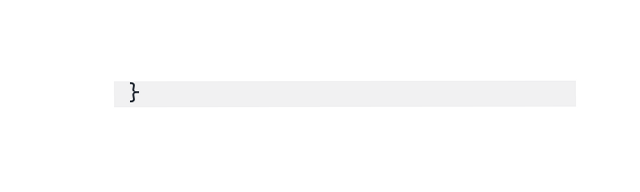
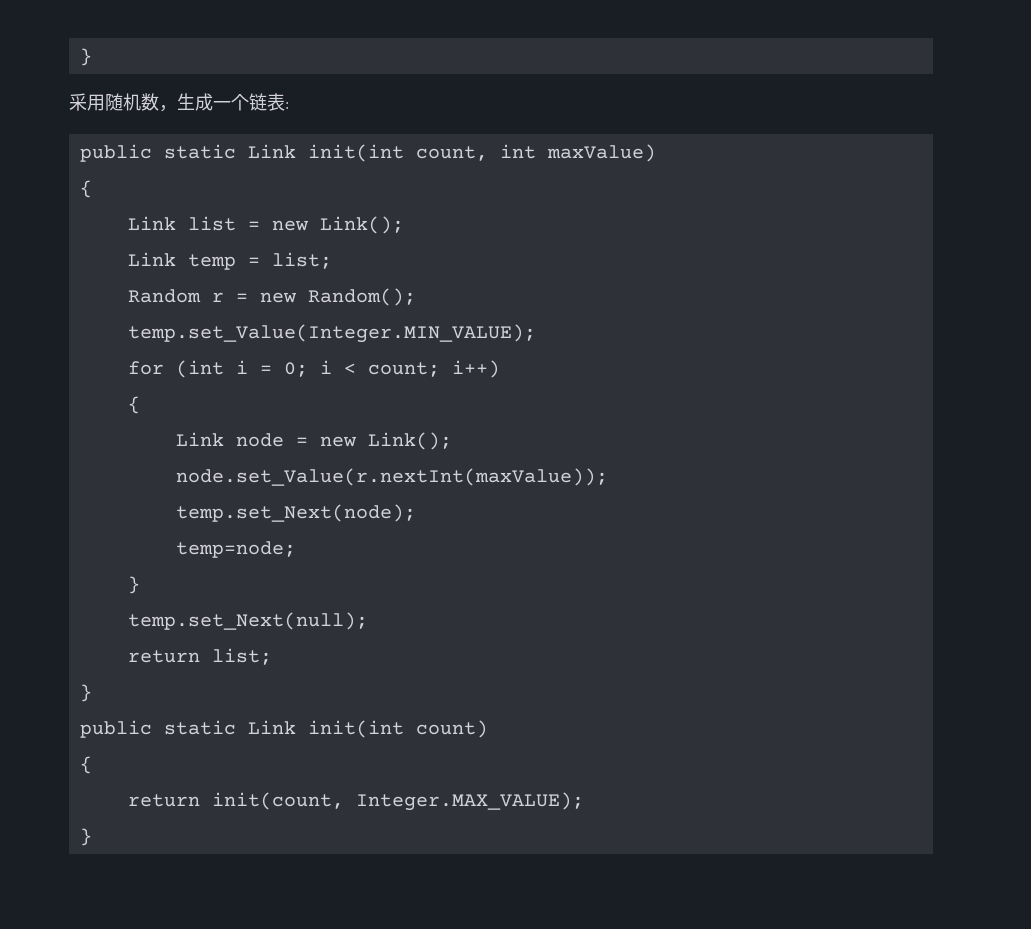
[126,82,142,103] } -> [79,48,92,66] [69,93,289,112] [79,144,656,162] [79,180,92,198] [127,216,404,234] [127,252,332,270] [127,288,416,306] [127,324,536,343] [127,360,500,378] [127,396,140,414] [175,432,452,450] [175,468,608,486] [175,504,416,522] [175,541,296,558] [127,576,140,594] [127,612,368,630] [127,648,272,665] [79,684,92,702] [79,720,488,738] [79,756,92,774] [127,792,584,811] [79,828,92,846] } // 采用随机数，生成一个链表: // public static Link init(int count, int maxValue) // { // Link list = new Link(); // Link temp = list; // Random r = new Random(); // temp.set_Value(Integer.MIN_VALUE); // for (int i = 0; i < count; i++) // { // Link node = new Link(); // node.set_Value(r.nextInt(maxValue)); // temp.set_Next(node); // temp=node; // } // temp.set_Next(null); // return list; // } // public static Link init(int count) // { // return init(count, Integer.MAX_VALUE); // }

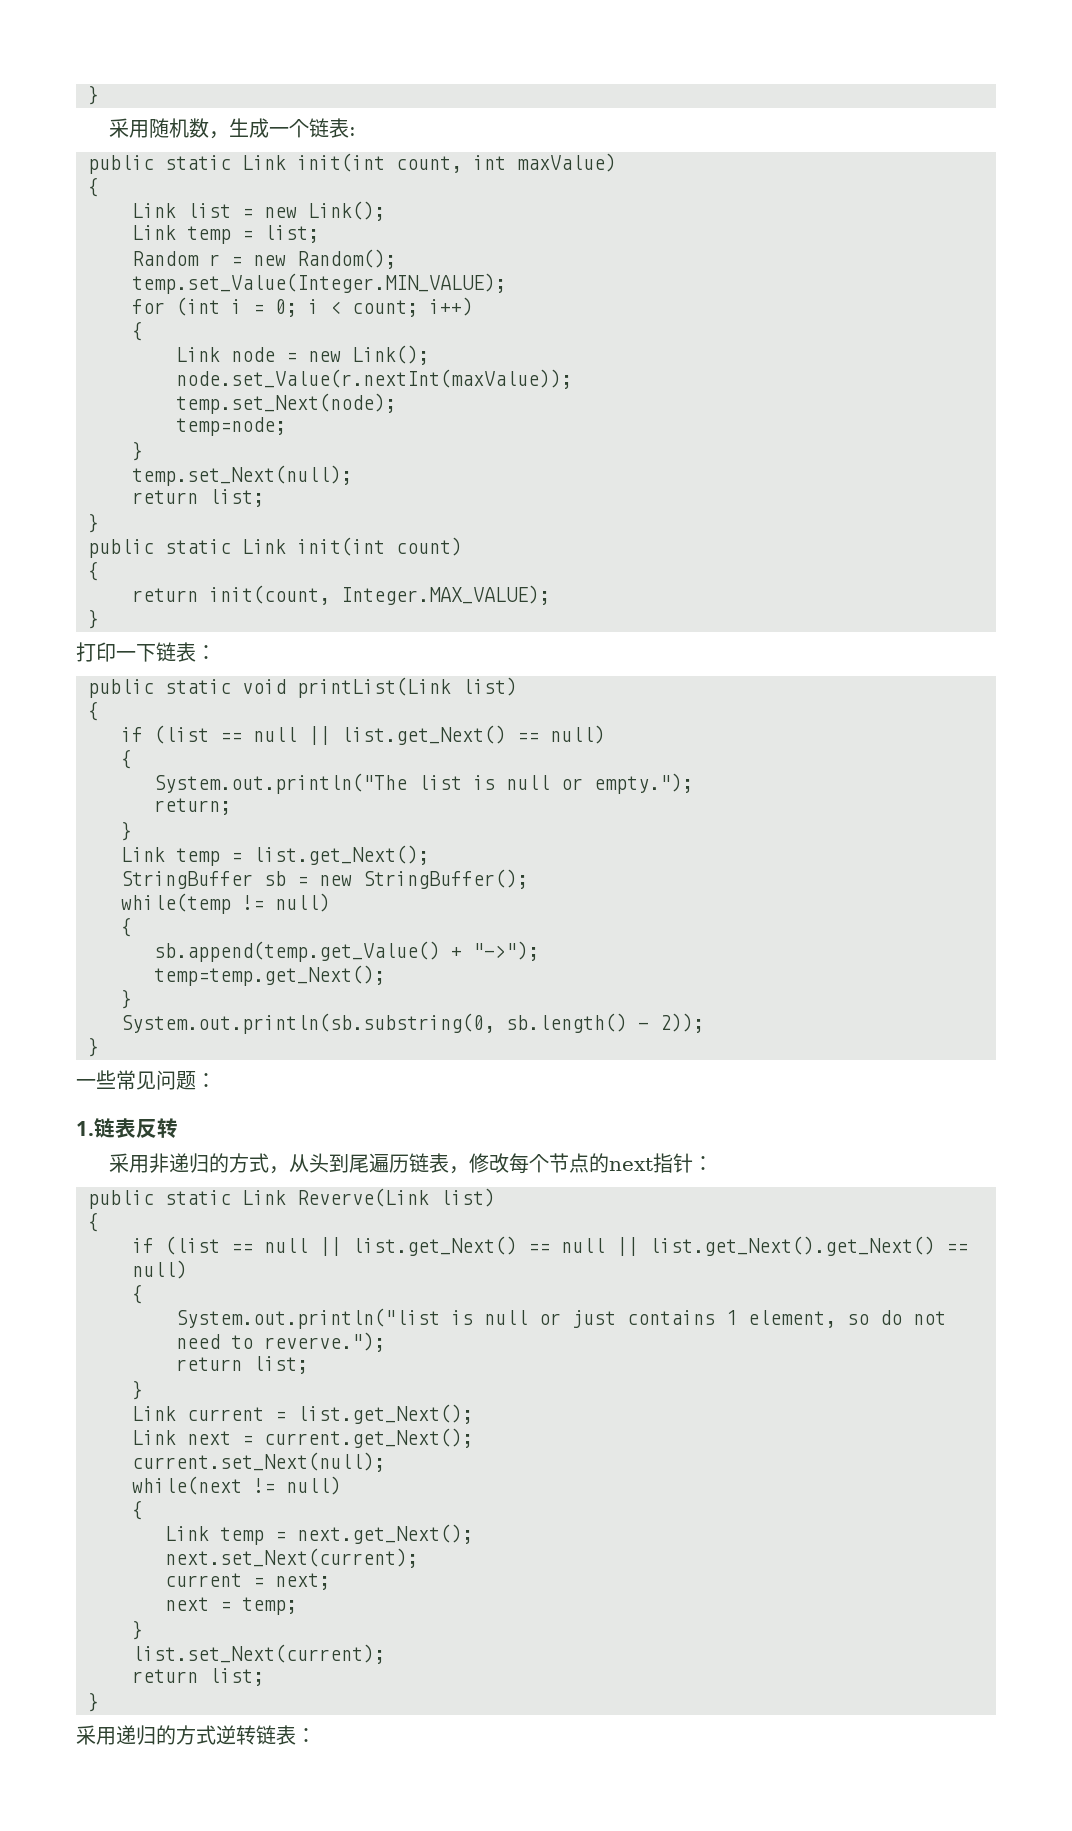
(92, 837) none -> [76,642,216,662] [88,677,517,698] [88,701,99,721] [121,725,605,745] [121,749,132,769] [154,773,693,794] [154,798,231,815] [121,821,132,841] [121,845,429,866] [121,869,528,889] [121,893,330,914] [121,917,132,937] [154,941,539,962] [154,965,385,986] [121,989,132,1009] [121,1013,704,1034] [88,1037,99,1057] [76,1070,216,1090] [76,1118,178,1138] [109,1153,714,1174] [88,1188,495,1209] [88,1212,99,1232] [132,1236,968,1256] [132,1260,187,1279] [132,1284,143,1304] [176,1308,946,1329] [176,1332,385,1352] [176,1356,308,1374] [132,1380,143,1400] [132,1404,473,1424] [132,1428,473,1448] [132,1452,385,1472] [132,1476,341,1495] [132,1500,143,1520] [165,1524,473,1545] [165,1548,418,1568] [165,1573,330,1590] [165,1597,297,1615] [132,1620,143,1640] [132,1644,385,1664] [132,1668,264,1686] [88,1692,99,1712] [76,1725,316,1745] // 打印一下链表： // public static void printList(Link list) // { // if (list == null || list.get_Next() == null) // { // System.out.println("The list is null or empty."); // return; // } // Link temp = list.get_Next(); // StringBuffer sb = new StringBuffer(); // while(temp != null) // { // sb.append(temp.get_Value() + "->"); // temp=temp.get_Next(); // } // System.out.println(sb.substring(0, sb.length() - 2)); // } // 一些常见问题： // 1.链表反转 // 采用非递归的方式，从头到尾遍历链表，修改每个节点的next指针： // public static Link Reverve(Link list) // { // if (list == null || list.get_Next() == null || list.get_Next().get_Next() == null) // { // System.out.println("list is null or just contains 1 element, so do not need to reverve."); // return list; // } // Link current = list.get_Next(); // Link next = current.get_Next(); // current.set_Next(null); // while(next != null) // { // Link temp = next.get_Next(); // next.set_Next(current); // current = next; // next = temp; // } // list.set_Next(current); // return list; // } // 采用递归的方式逆转链表：

